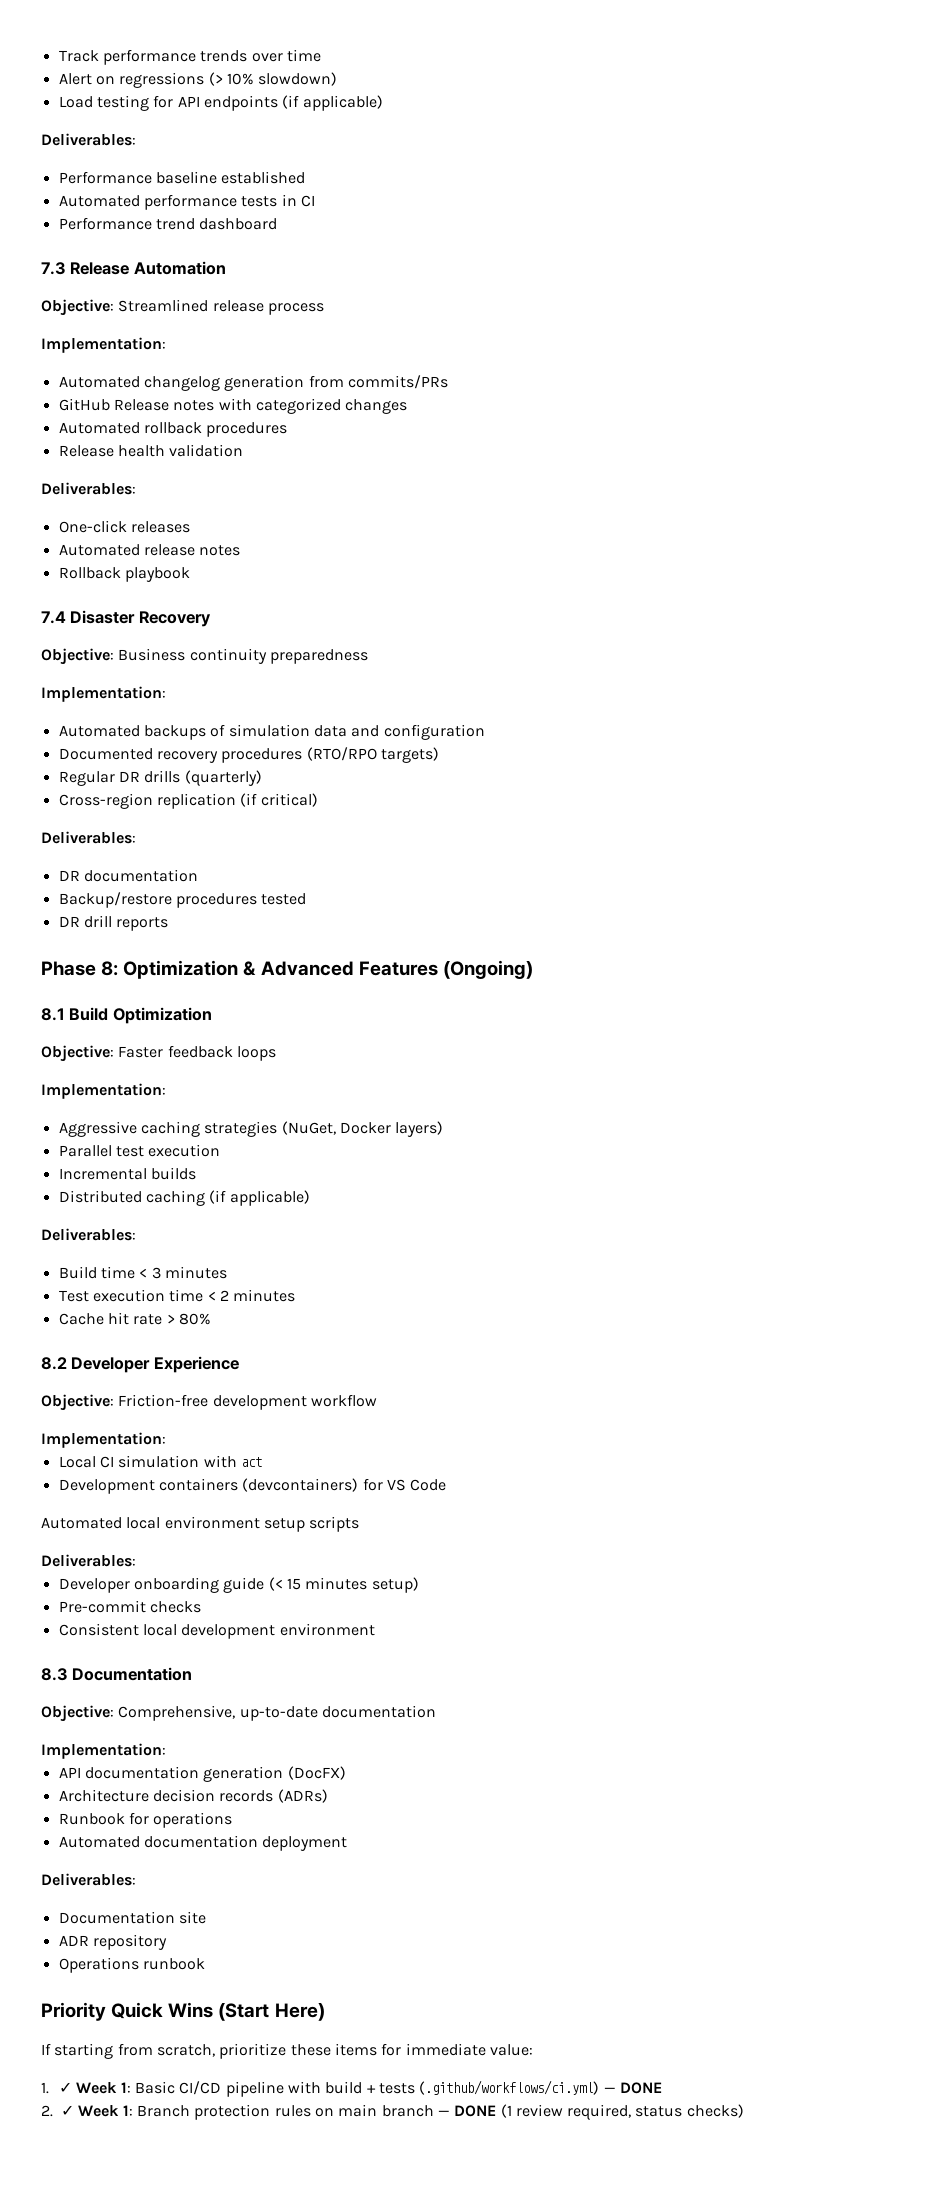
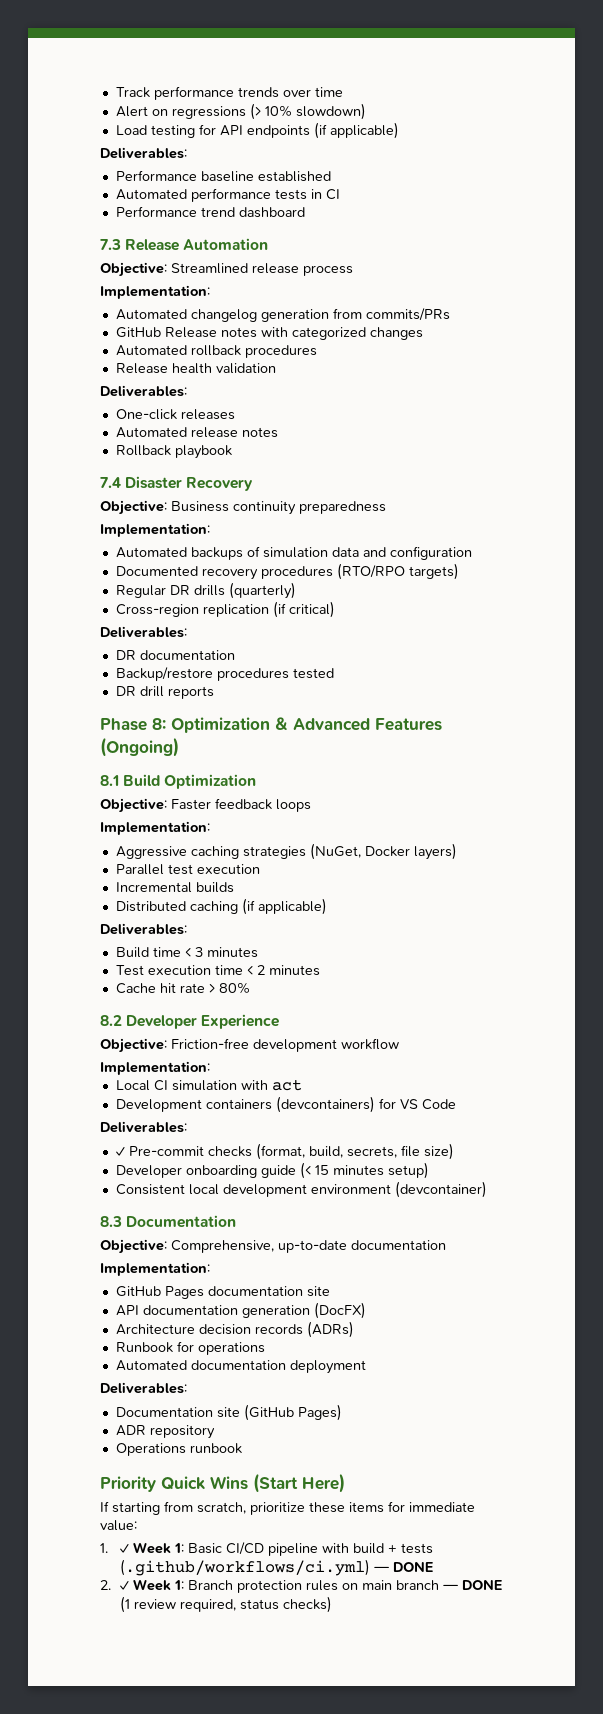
[41,1516,360,1532] [41,1554,136,1567] Automated local environment setup scripts // Deliverables: -> [100,1121,187,1133] [115,1143,454,1160] Deliverables: // ✓ Pre-commit checks (format, build, secrets, file size)
[58,1600,201,1613] // Pre-commit checks -> (429, 1170) none
(375, 1629) none -> [394,1181,487,1198] (devcontainer)
(166, 1751) none -> [115,1286,330,1299] // GitHub Pages documentation site
(206, 1917) none -> [243,1404,342,1421] (GitHub Pages)

